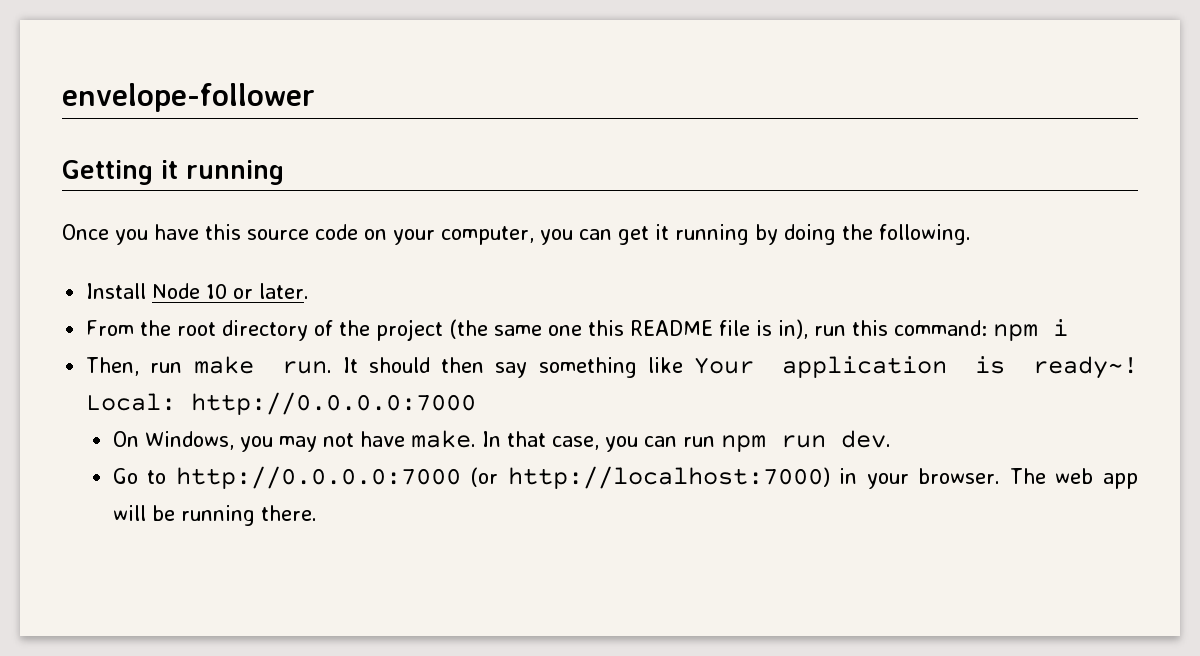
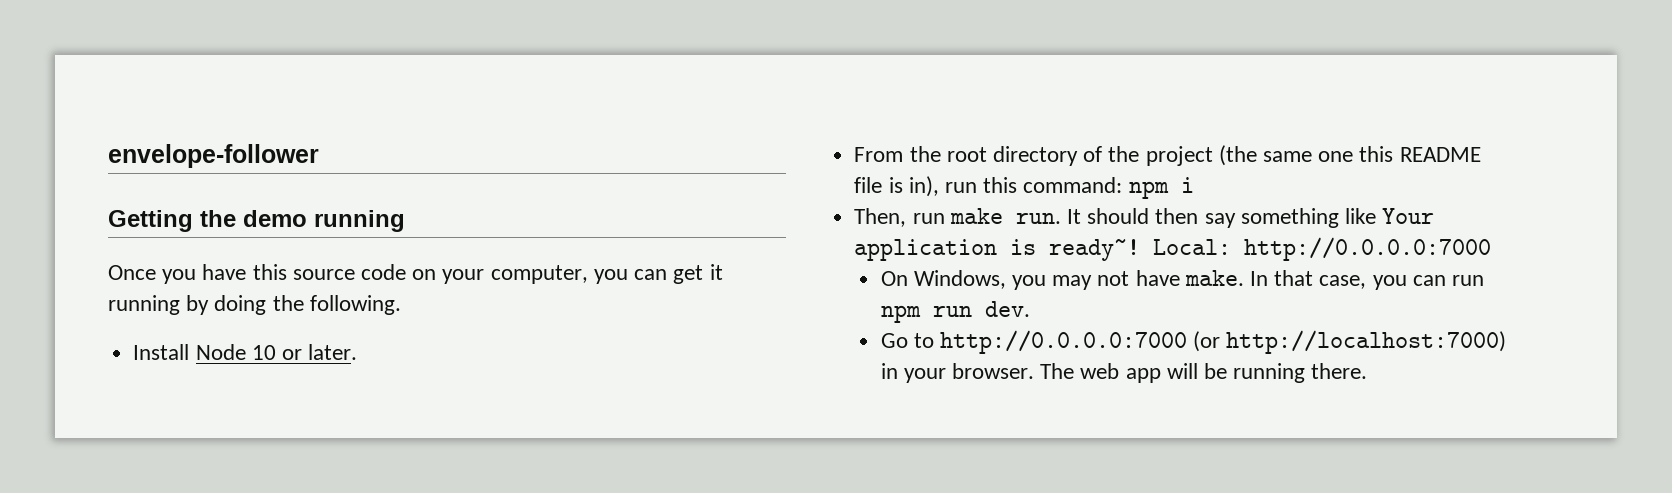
[161,160,178,179] it -> [200,210,307,227] the demo

